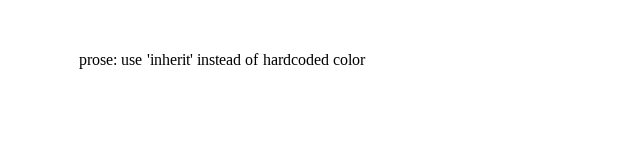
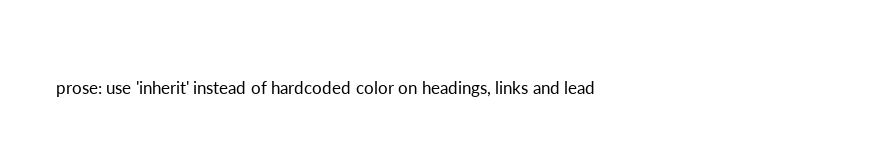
(366, 59) none -> [398,81,596,97] on headings, links and lead

